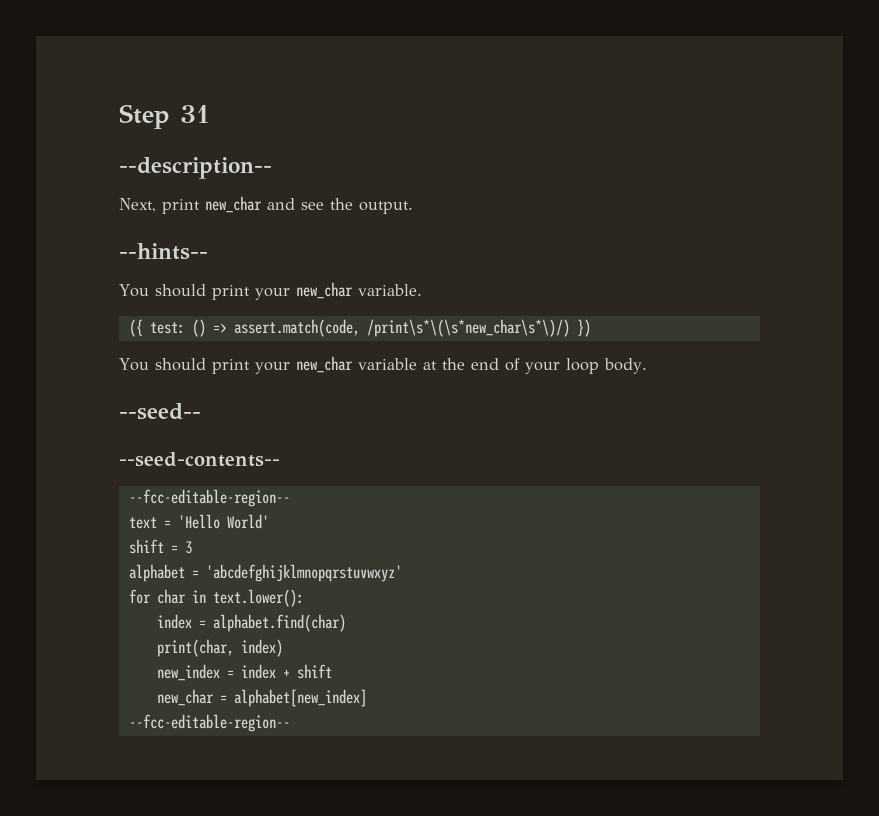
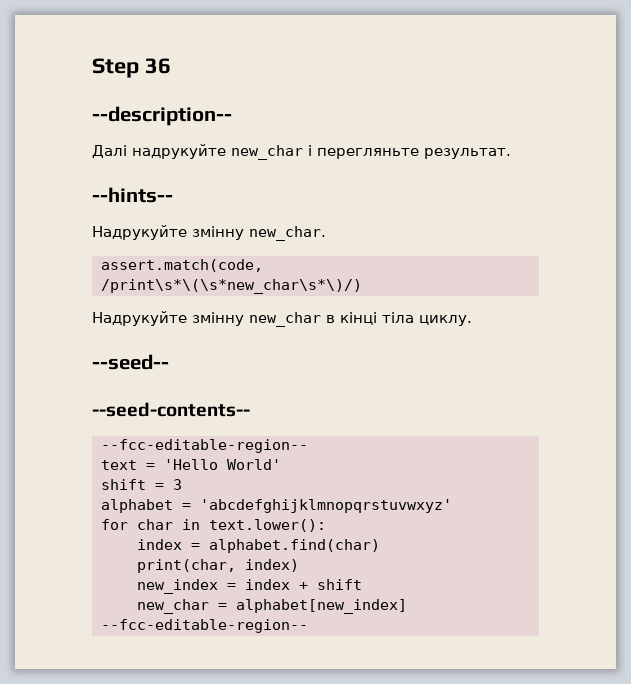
[180,105,210,123] 31 -> [144,58,171,74] 36
[119,196,413,214] [119,243,208,260] [119,282,422,300] [128,319,591,337] [119,356,647,374] Next, print new_char and see the output. // --hints-- // You should print your new_char variable. // ({ test: () => assert.match(code, /print\s*\(\s*new_char\s*\)/) }) // You should print your new_char variable at the end of your loop body. -> [92,144,511,160] [92,187,173,203] [92,225,326,241] [100,259,263,272] [100,279,362,294] [92,311,472,327] Далі надрукуйте new_char і перегляньте результат. // --hints-- // Надрукуйте змінну new_char. // assert.match(code, /print\s*\(\s*new_char\s*\)/) // Надрукуйте змінну new_char в кінці тіла циклу.

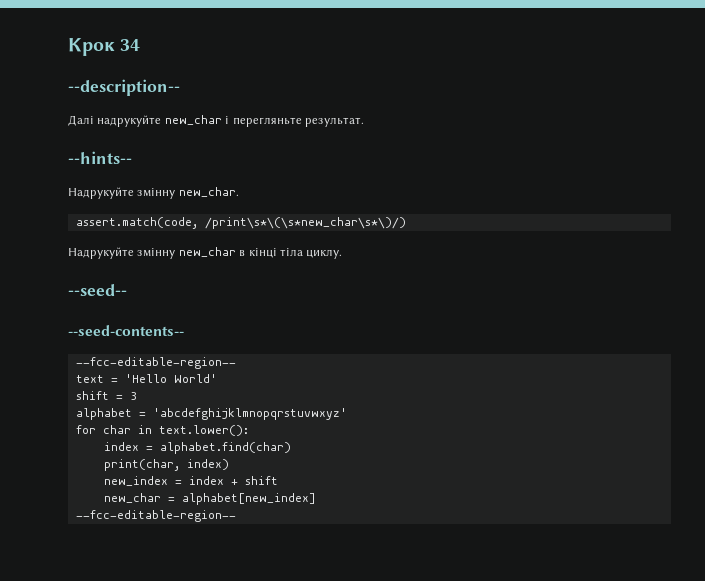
[92,58,171,78] Step 36 -> [68,38,141,56] Крок 34

